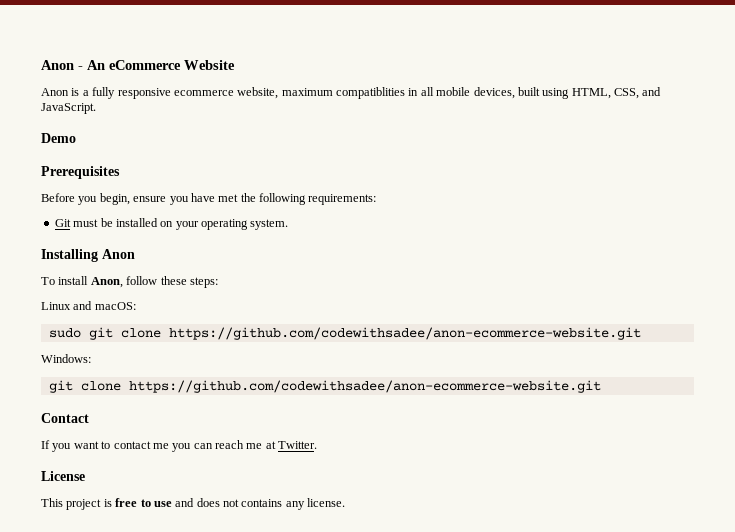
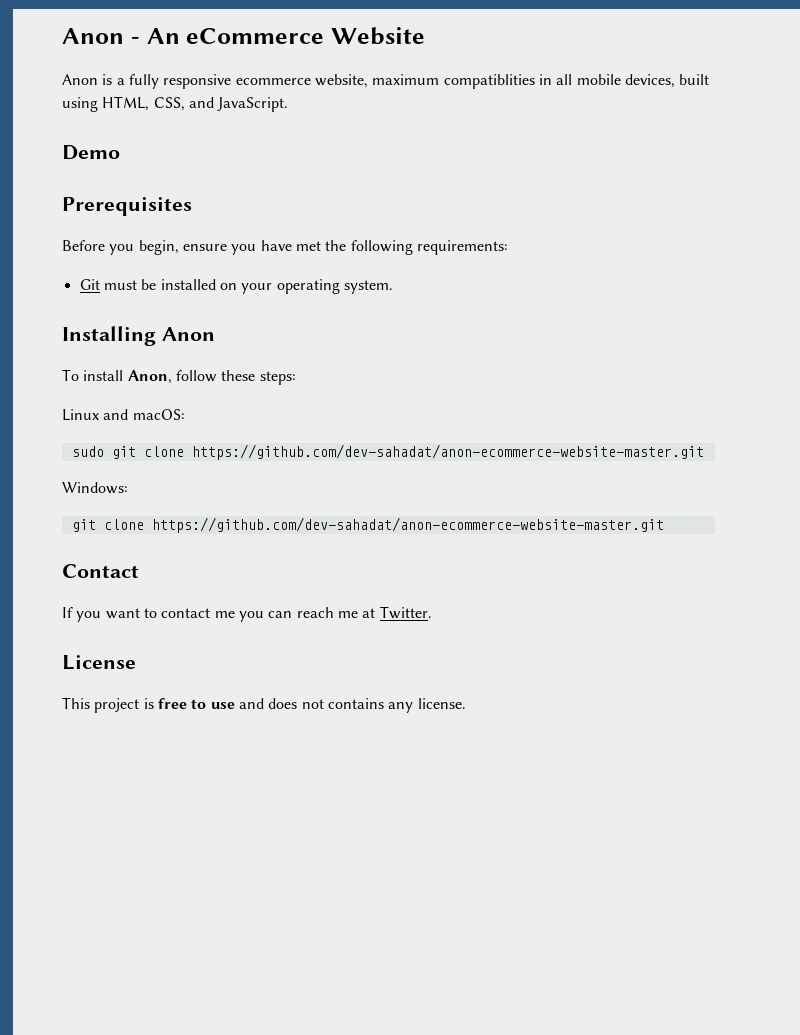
[168,327,641,340] https://github.com/codewithsadee/anon-ecommerce-website.git -> [191,444,704,460] https://github.com/dev-sahadat/anon-ecommerce-website-master.git
[128,380,601,393] https://github.com/codewithsadee/anon-ecommerce-website.git -> [151,517,664,533] https://github.com/dev-sahadat/anon-ecommerce-website-master.git

